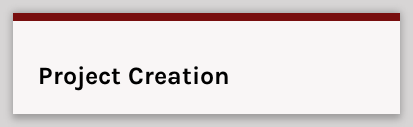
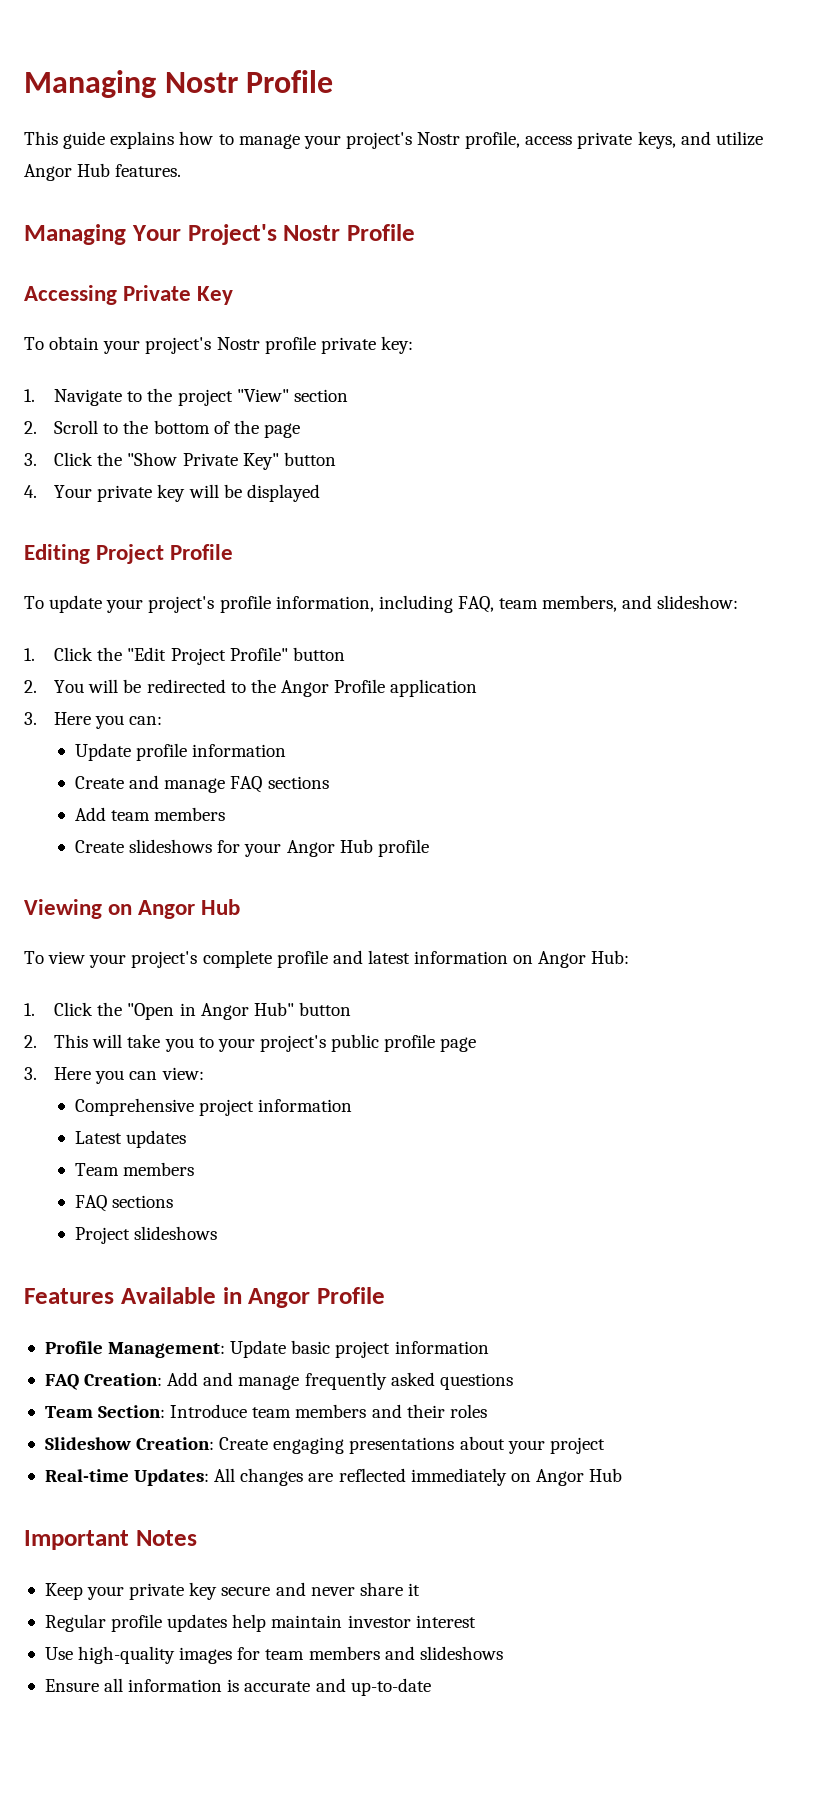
[38,66,230,91] Project Creation -> [24,70,334,98] [24,131,763,149] [24,163,182,181] [24,224,415,245] [24,285,234,305] [24,336,413,354] [24,388,348,406] [24,420,300,438] [24,452,336,470] [24,484,320,502] [24,544,234,564] [24,595,739,613] [24,647,345,665] [24,679,478,697] [24,712,163,729] [75,743,287,761] [75,775,329,793] [75,807,226,821] [75,839,429,857] [24,899,241,919] [24,950,630,968] [24,1002,351,1020] [24,1034,477,1052] [24,1067,204,1084] [75,1098,353,1116] [75,1130,187,1148] [75,1162,195,1176] [75,1195,174,1212] [75,1226,218,1244] [24,1287,385,1308] [44,1340,489,1358] [44,1372,513,1390] [44,1404,487,1418] [44,1436,605,1454] [44,1468,623,1486] [24,1530,197,1550] [44,1582,420,1600] [44,1614,476,1632] [44,1646,503,1664] [44,1678,431,1696] Managing Nostr Profile // This guide explains how to manage your project's Nostr profile, access private keys, and utilize Angor Hub features. // Managing Your Project's Nostr Profile // Accessing Private Key // To obtain your project's Nostr profile private key: // 1. Navigate to the project "View" section // 2. Scroll to the bottom of the page // 3. Click the "Show Private Key" button // 4. Your private key will be displayed // Editing Project Profile // To update your project's profile information, including FAQ, team members, and slideshow: // 1. Click the "Edit Project Profile" button // 2. You will be redirected to the Angor Profile application // 3. Here you can: // Update profile information // Create and manage FAQ sections // Add team members // Create slideshows for your Angor Hub profile // Viewing on Angor Hub // To view your project's complete profile and latest information on Angor Hub: // 1. Click the "Open in Angor Hub" button // 2. This will take you to your project's public profile page // 3. Here you can view: // Comprehensive project information // Latest updates // Team members // FAQ sections // Project slideshows // Features Available in Angor Profile // Profile Management: Update basic project information // FAQ Creation: Add and manage frequently asked questions // Team Section: Introduce team members and their roles // Slideshow Creation: Create engaging presentations about your project // Real-time Updates: All changes are reflected immediately on Angor Hub // Important Notes // Keep your private key secure and never share it // Regular profile updates help maintain investor interest // Use high-quality images for team members and slideshows // Ensure all information is accurate and up-to-date

